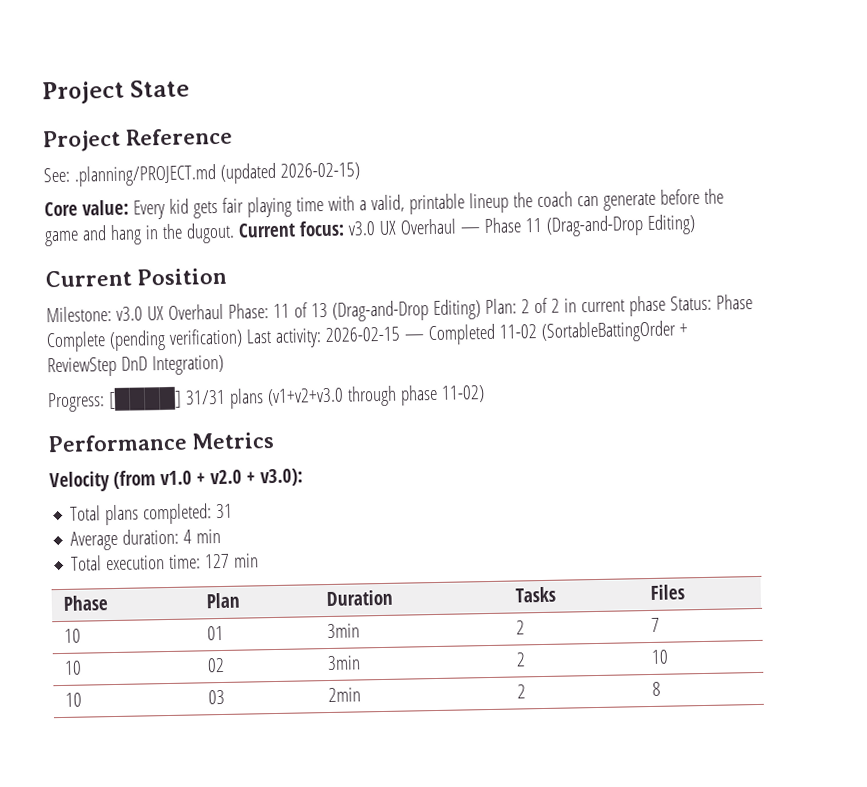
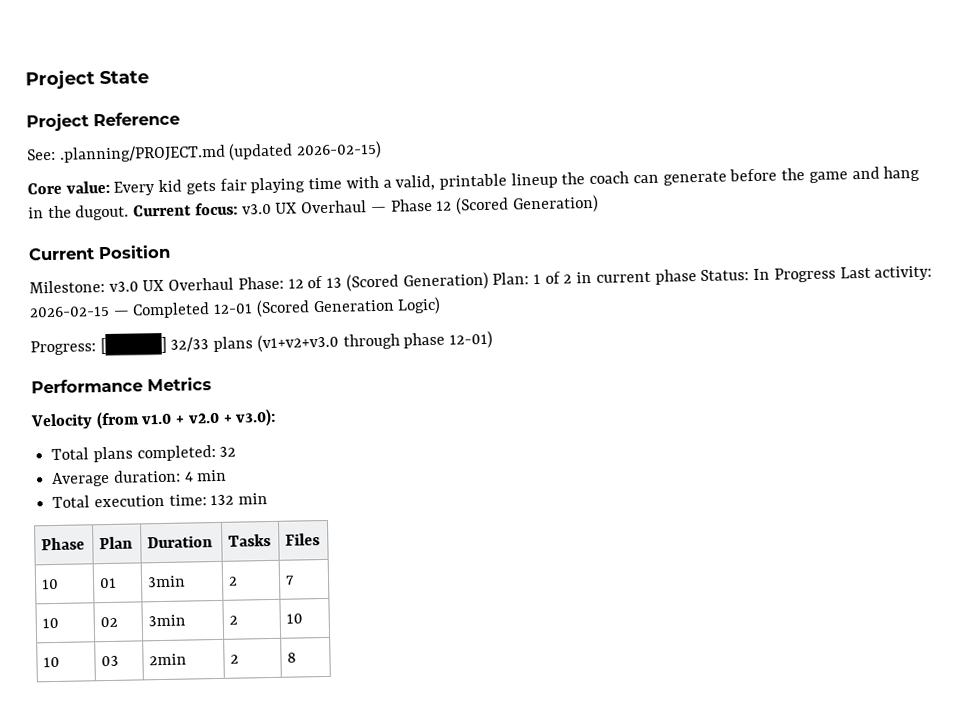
[524,214,696,237] 11 (Drag-and-Drop Editing) -> [436,194,599,215] 12 (Scored Generation)
[272,303,290,318] 11 -> [287,278,304,289] 12
[331,298,530,322] (Drag-and-Drop Editing) Plan: 2 -> [345,271,541,292] (Scored Generation) Plan: 1
[715,294,753,310] [46,328,243,353] Phase Complete (pending verification) -> [753,267,836,283] In Progress
[498,320,688,343] [47,354,224,378] 11-02 (SortableBattingOrder + ReviewStep DnD Integration) -> [213,296,442,318] 12-01 (Scored Generation Logic)
[184,389,226,405] 31/31 -> [170,337,210,352] 32/33
[440,385,485,403] 11-02) -> [449,330,494,349] 12-01)
[216,503,234,519] 31 -> [219,446,237,457] 32
[204,553,231,569] 127 -> [210,494,235,506] 132

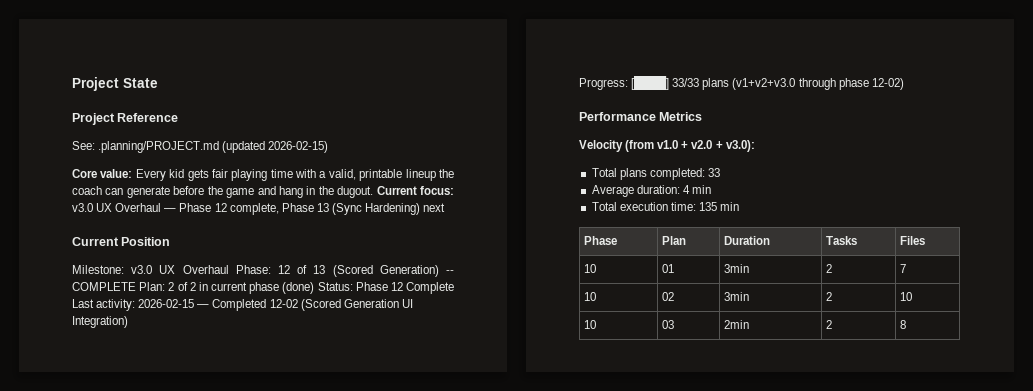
[454,194,599,215] (Scored Generation) -> [229,203,446,215] complete, Phase 13 (Sync Hardening) next
[492,272,541,285] Plan: 1 -> [445,270,454,274] [72,282,175,291] -- COMPLETE Plan: 2
[700,267,836,283] Status: In Progress -> [282,282,454,294] (done) Status: Phase 12 Complete
[213,303,254,314] 12-01 -> [269,299,298,308] 12-02
[397,296,442,315] Logic) -> [401,299,413,308] [72,316,128,328] UI Integration)
[170,337,210,352] 32/33 -> [672,78,700,87] 33/33
[449,330,494,349] 12-01) -> [871,78,904,90] 12-02)
[219,446,237,457] 32 -> [707,168,720,177] 33
[210,494,235,506] 132 -> [698,202,717,211] 135

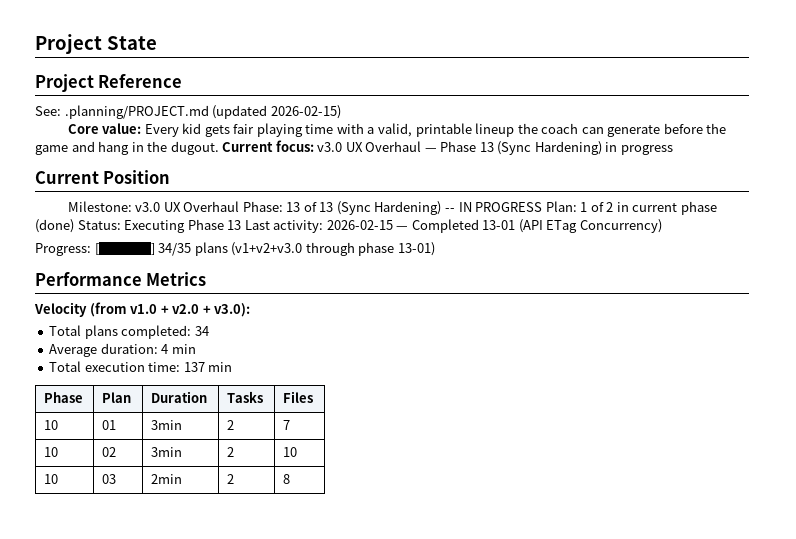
[214,203,446,215] 12 complete, Phase 13 (Sync Hardening) next -> [479,141,673,155] 13 (Sync Hardening) in progress
[278,265,290,274] 12 -> [286,202,301,212] 13
[332,265,454,277] [72,282,175,291] (Scored Generation) -- COMPLETE Plan: 2 -> [336,201,588,215] (Sync Hardening) -- IN PROGRESS Plan: 1
[355,282,454,294] Phase 12 Complete -> [124,219,242,233] Executing Phase 13
[269,299,413,311] [72,316,128,328] 12-02 (Scored Generation UI Integration) -> [482,219,662,233] 13-01 (API ETag Concurrency)
[672,78,700,87] 33/33 -> [158,243,192,256] 34/35
[871,78,904,90] 12-02) -> [397,242,435,256] 13-01)
[707,168,720,177] 33 -> [194,326,209,336] 34
[698,202,717,211] 135 -> [183,362,205,372] 137

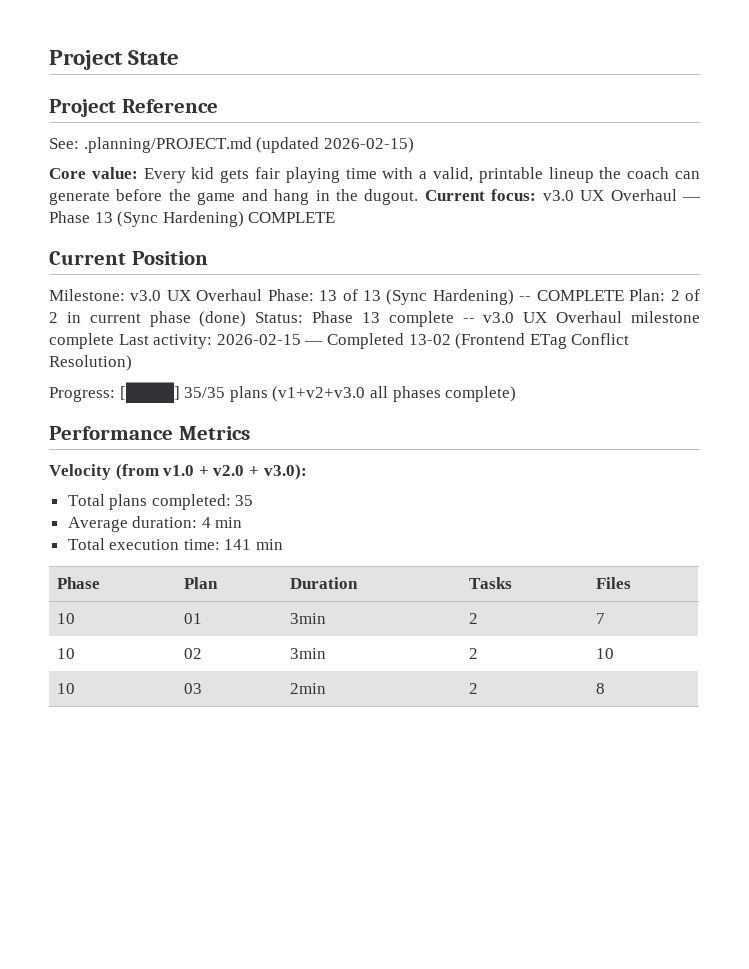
[605,142,673,155] in progress -> [248,212,336,223] COMPLETE
[458,201,588,212] IN PROGRESS Plan: 1 -> [536,289,680,301] COMPLETE Plan: 2
[124,219,242,233] Executing Phase 13 -> [312,311,700,327] [49,333,114,349] Phase 13 complete -- v3.0 UX Overhaul milestone complete
[482,219,662,233] 13-01 (API ETag Concurrency) -> [408,333,630,349] [49,355,132,371] 13-02 (Frontend ETag Conflict Resolution)
[158,243,192,256] 34/35 -> [184,387,226,398] 35/35
[305,242,435,256] through phase 13-01) -> [369,386,517,402] all phases complete)
[194,326,209,336] 34 -> [235,495,254,506] 35
[183,362,205,372] 137 -> [224,539,252,550] 141

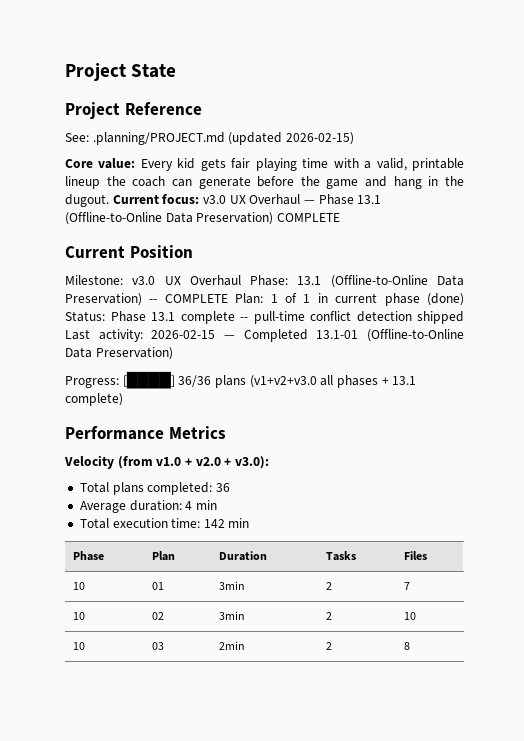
[94,211,244,227] 13 (Sync Hardening) -> [357,195,382,204] [65,212,274,225] 13.1 (Offline-to-Online Data Preservation)
[319,289,701,305] [49,312,58,323] 13 of 13 (Sync Hardening) -- COMPLETE Plan: 2 of 2 -> [297,275,464,288] [65,293,311,306] 13.1 (Offline-to-Online Data Preservation) -- COMPLETE Plan: 1 of 1
[361,312,380,323] 13 -> [151,312,175,321] 13.1
[483,311,700,323] [49,333,114,349] v3.0 UX Overhaul milestone complete -> [253,311,464,324] pull-time conflict detection shipped
[408,333,630,349] [49,355,132,371] 13-02 (Frontend ETag Conflict Resolution) -> [316,329,464,342] [65,347,173,360] 13.1-01 (Offline-to-Online Data Preservation)
[184,387,226,398] 35/35 -> [178,375,212,387] 36/36
(441, 394) none -> [381,376,417,385] + 13.1
[235,495,254,506] 35 -> [215,483,230,492] 36
[224,539,252,550] 141 -> [203,519,225,528] 142

